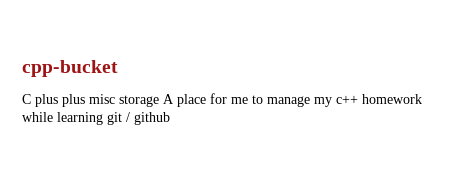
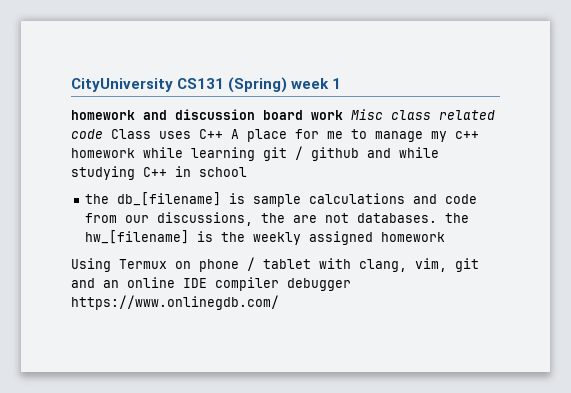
[22,60,118,77] [22,94,159,107] cpp-bucket // C plus plus misc storage -> [71,77,342,93] [71,109,495,120] [71,129,223,139] CityUniversity CS131 (Spring) week 1 // homework and discussion board work Misc class related code Class uses C++
(170, 118) none -> [367,147,439,158] [71,166,247,180] [84,192,477,207] [84,212,469,226] [84,230,445,245] [71,257,479,272] [71,277,351,291] [71,295,279,310] and while studying C++ in school // the db_[filename] is sample calculations and code from our discussions, the are not databases. the hw_[filename] is the weekly assigned homework // Using Termux on phone / tablet with clang, vim, git and an online IDE compiler debugger https://www.onlinegdb.com/

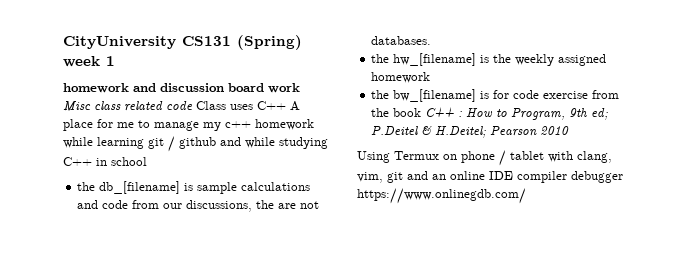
(437, 218) none -> (432, 40) //
(445, 237) none -> [371,89,620,102] [371,106,609,120] [371,126,570,138] // the bw_[filename] is for code exercise from the book C++ : How to Program, 9th ed; P.Deitel & H.Deitel; Pearson 2010

